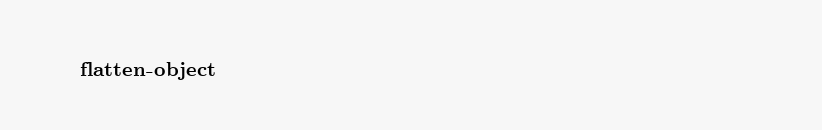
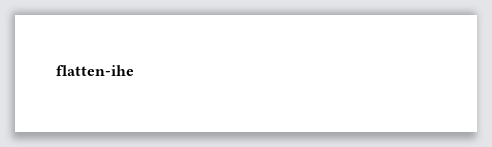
[80,62,216,80] flatten-object -> [56,65,134,76] flatten-ihe

